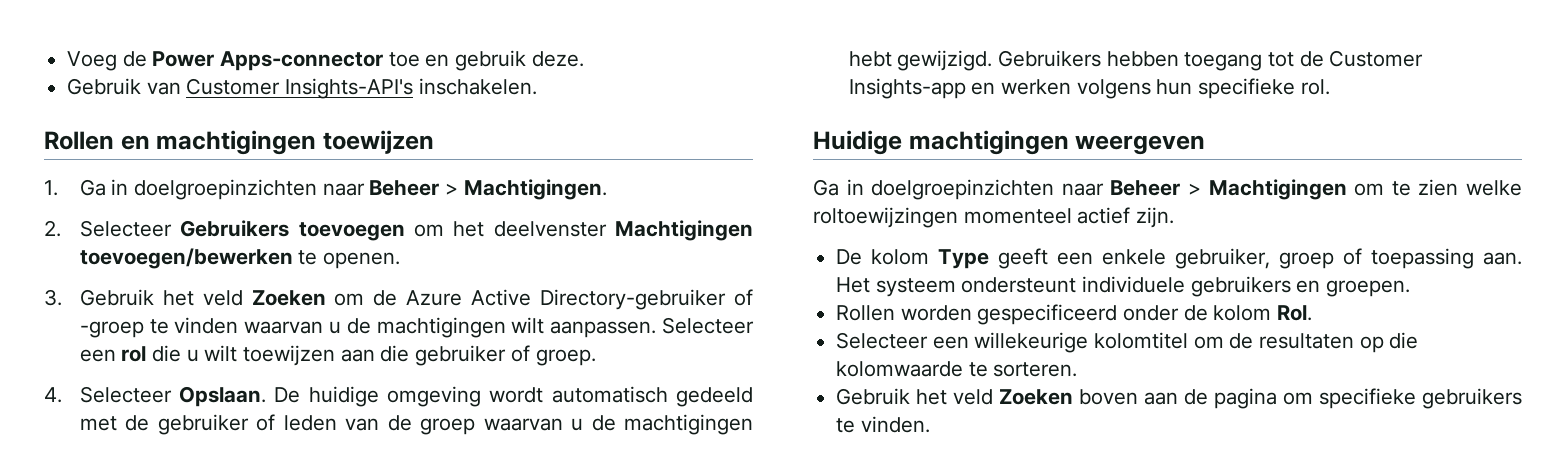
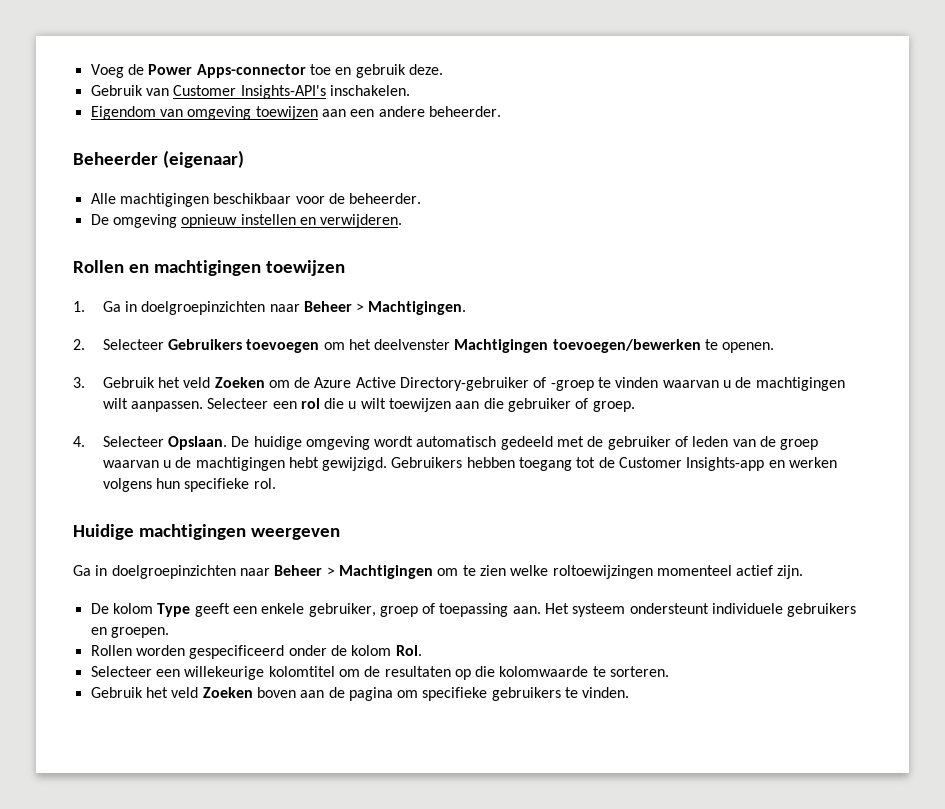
(537, 86) none -> [90,106,501,120] [73,150,244,168] [90,193,422,207] [90,214,403,228] // Eigendom van omgeving toewijzen aan een andere beheerder. // Beheerder (eigenaar) // Alle machtigingen beschikbaar voor de beheerder. // De omgeving opnieuw instellen en verwijderen.

